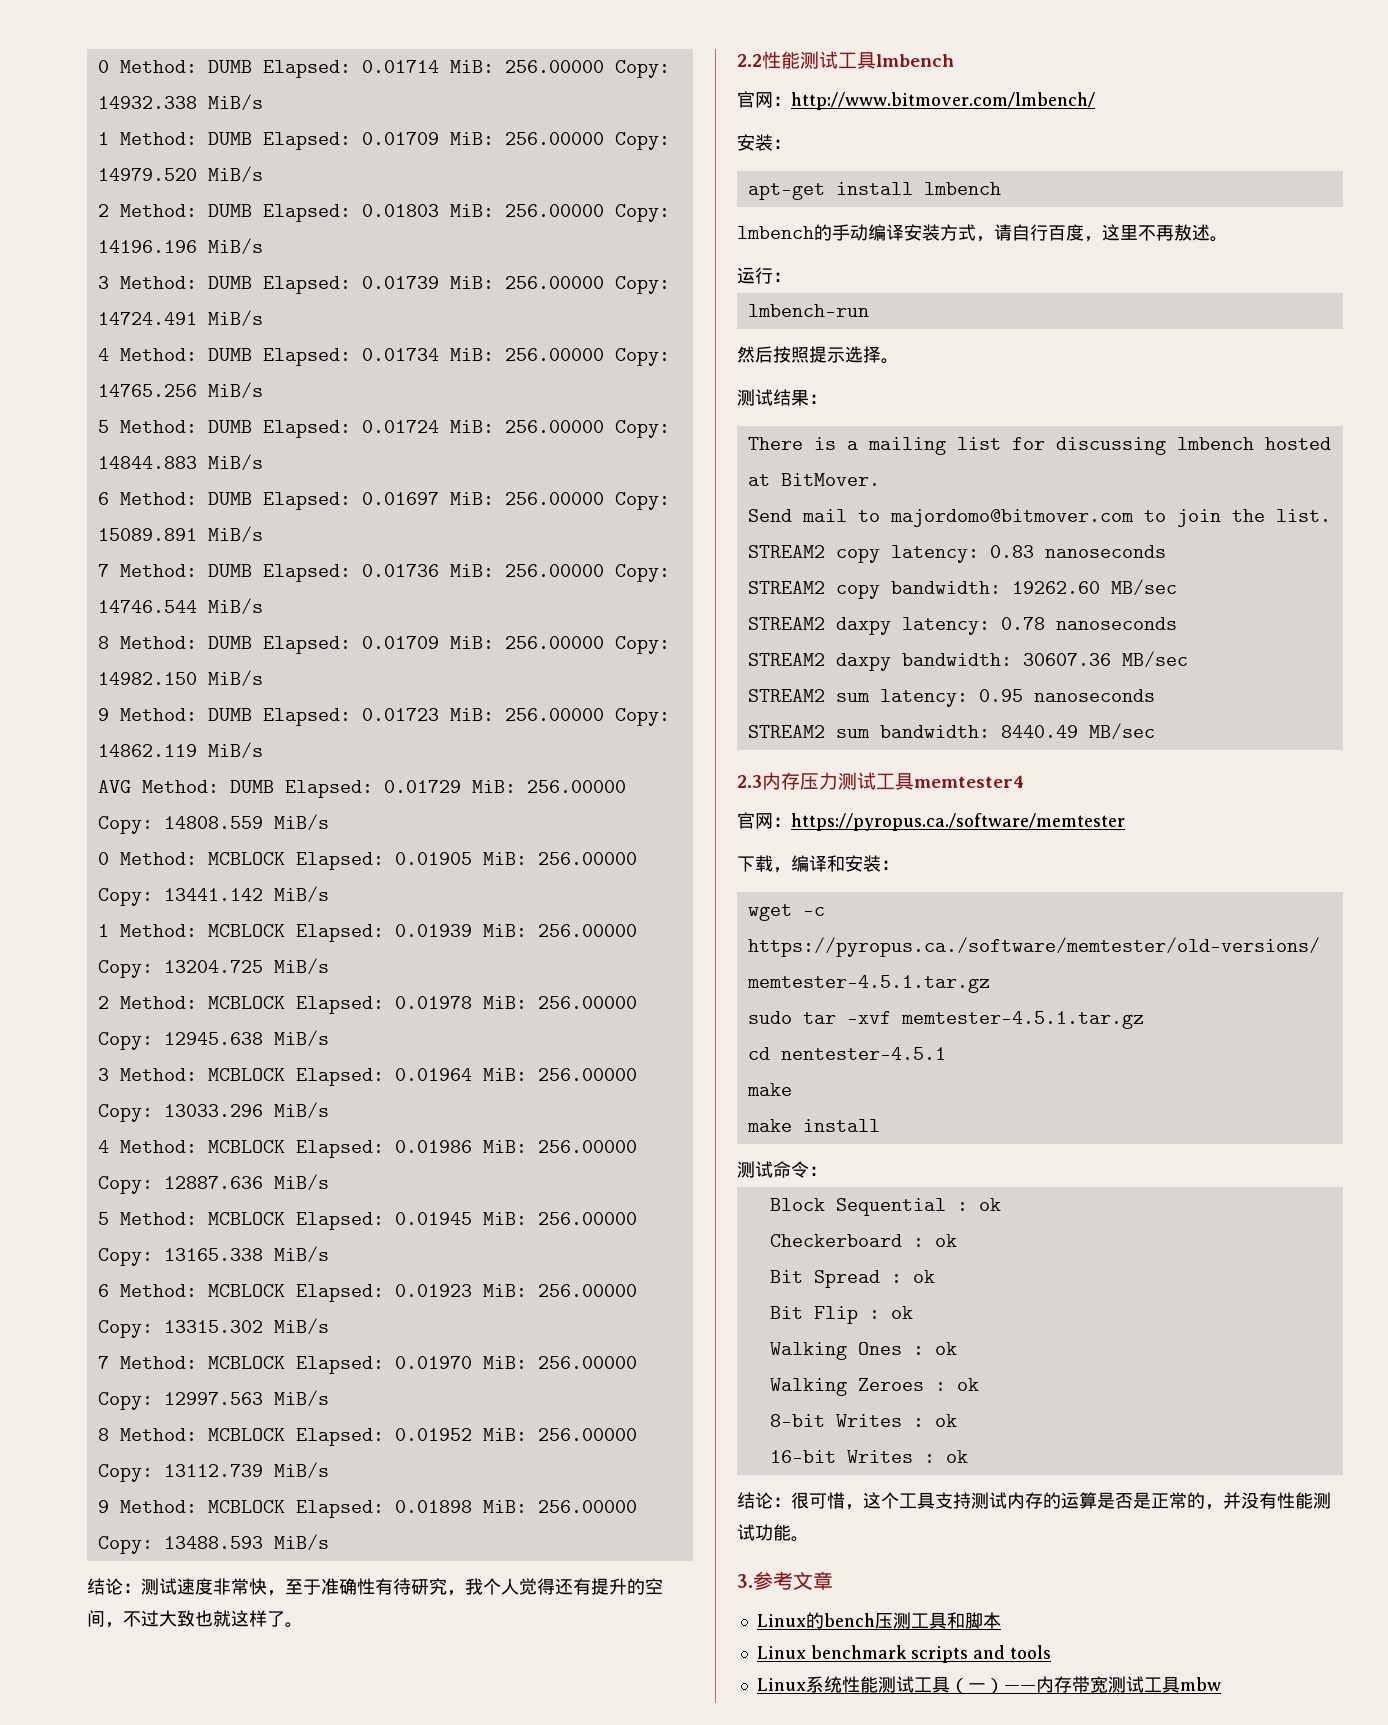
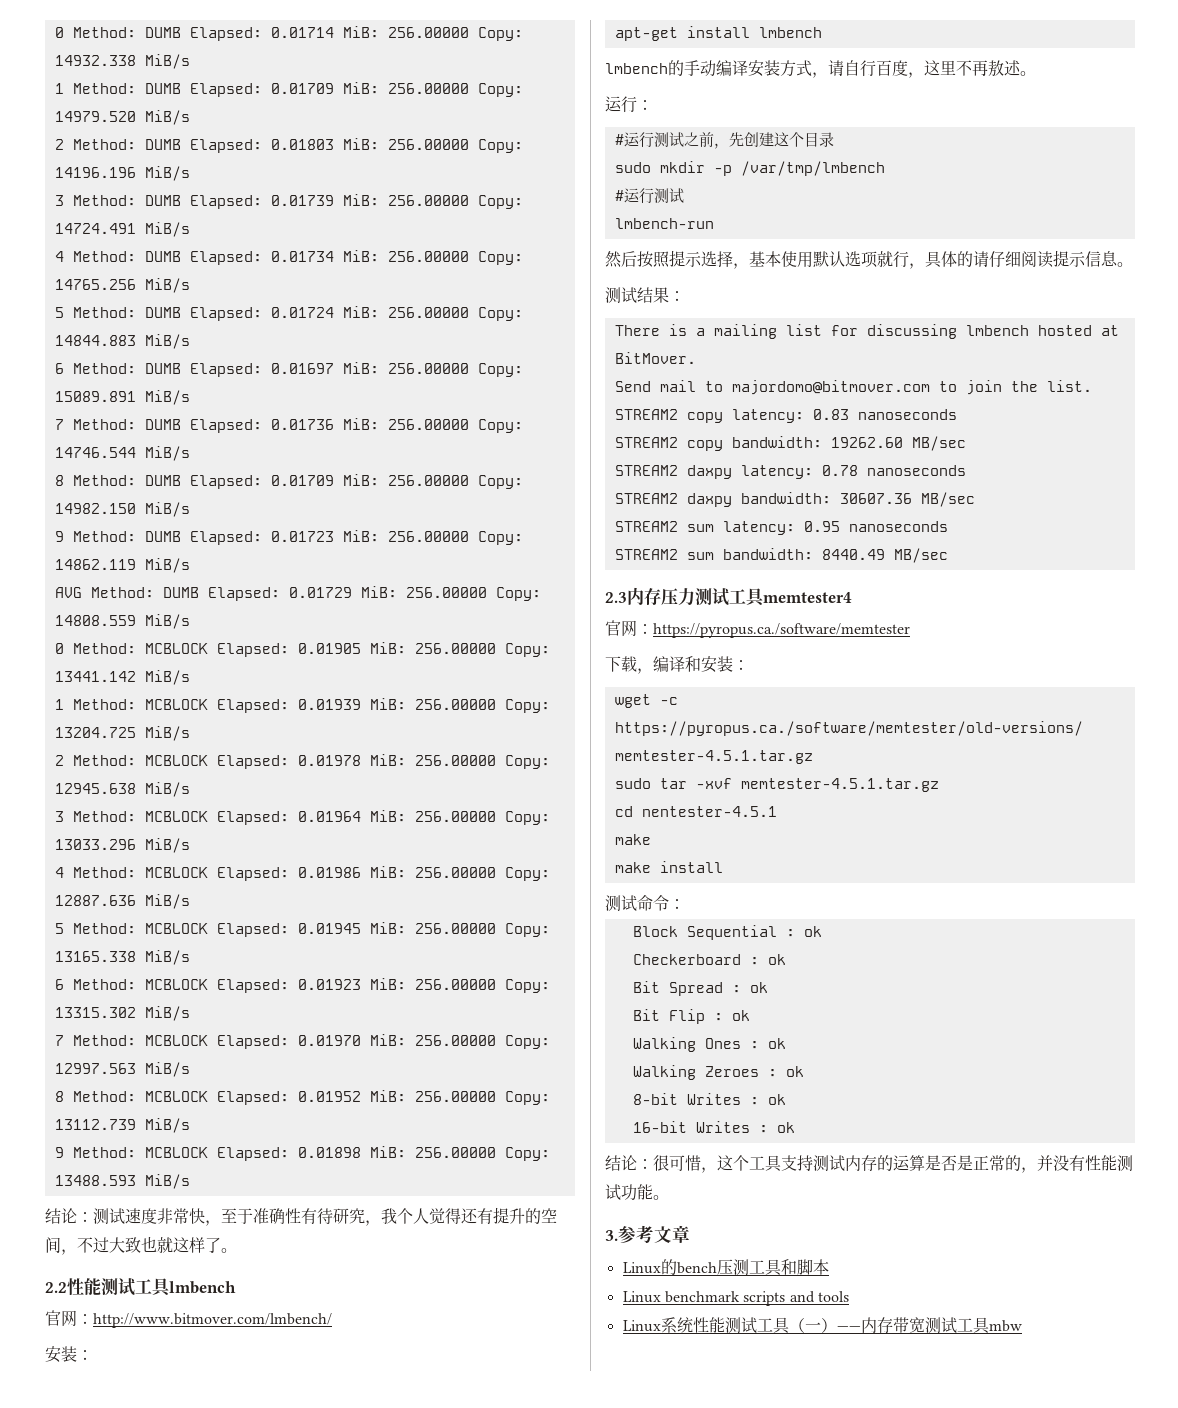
(791, 277) none -> [614,132,834,149] [614,161,885,176] [614,188,684,204] // #运行测试之前，先创建这个目录 // sudo mkdir -p /var/tmp/lmbench // #运行测试
(881, 354) none -> [733,250,1118,269] ，基本使用默认选项就行，具体的请仔细阅读提示信息

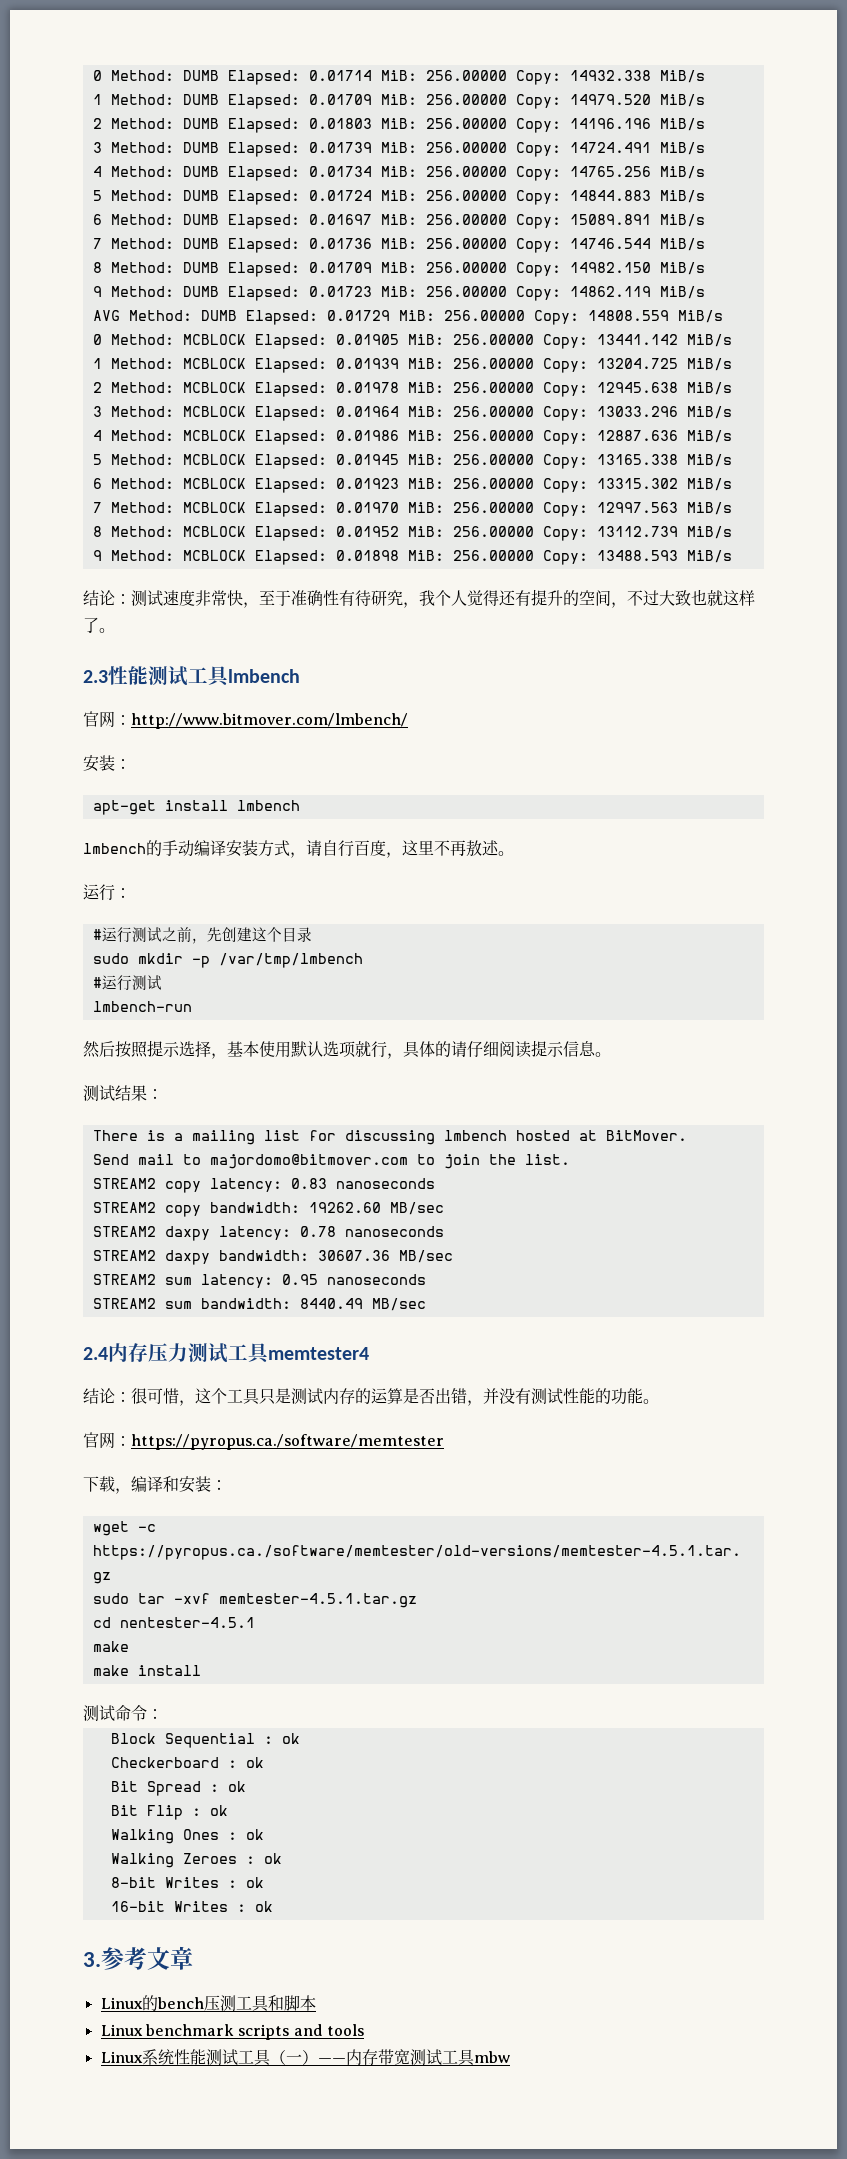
[45,1282,67,1293] 2.2 -> [83,670,108,683] 2.3
[605,592,627,603] 2.3 -> [83,1347,108,1360] 2.4
(852, 597) none -> [83,1388,659,1406] // 结论：很可惜，这个工具只是测试内存的运算是否出错，并没有测试性能的功能。
[605,1155,1133,1173] [605,1184,669,1201] // 结论：很可惜，这个工具支持测试内存的运算是否是正常的，并没有性能测试功能。 -> (273, 1906) none

